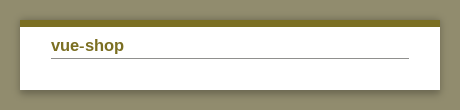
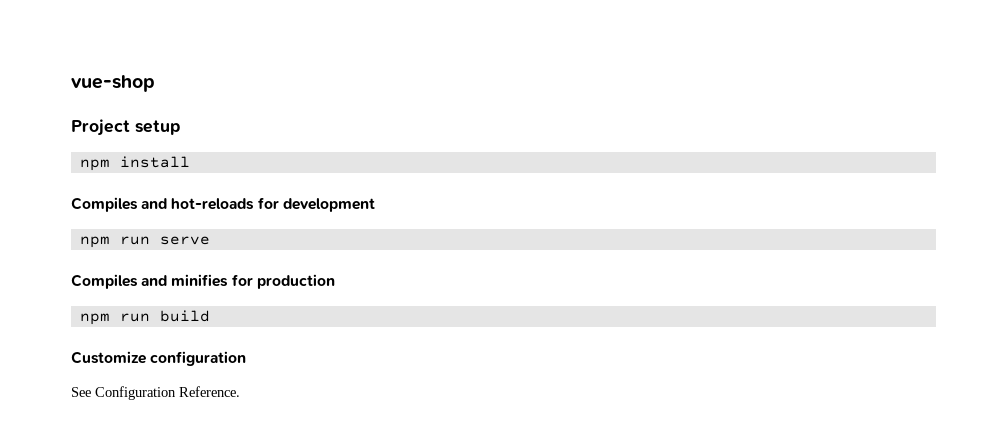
(124, 46) none -> [71,119,181,136] [79,156,190,171] [71,197,375,212] [79,236,210,248] [71,274,335,289] [79,310,210,325] [71,351,247,366] [71,386,240,400] // Project setup // npm install // Compiles and hot-reloads for development // npm run serve // Compiles and minifies for production // npm run build // Customize configuration // See Configuration Reference.

